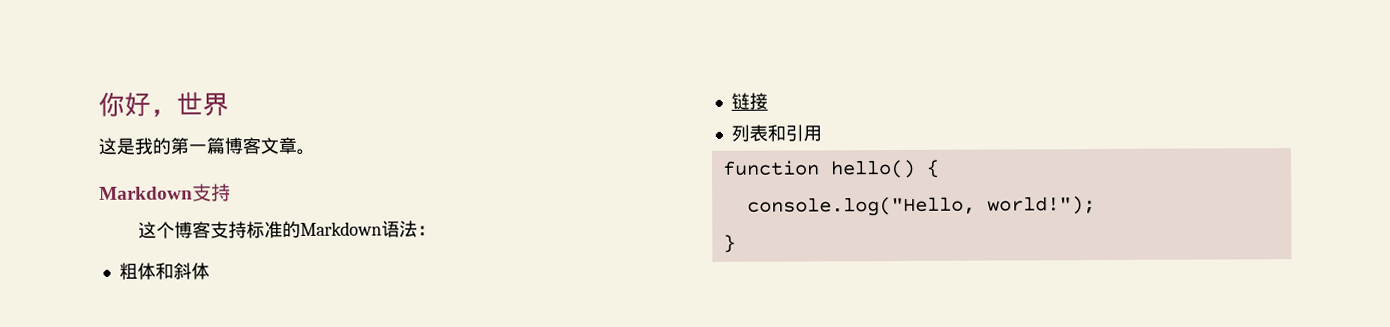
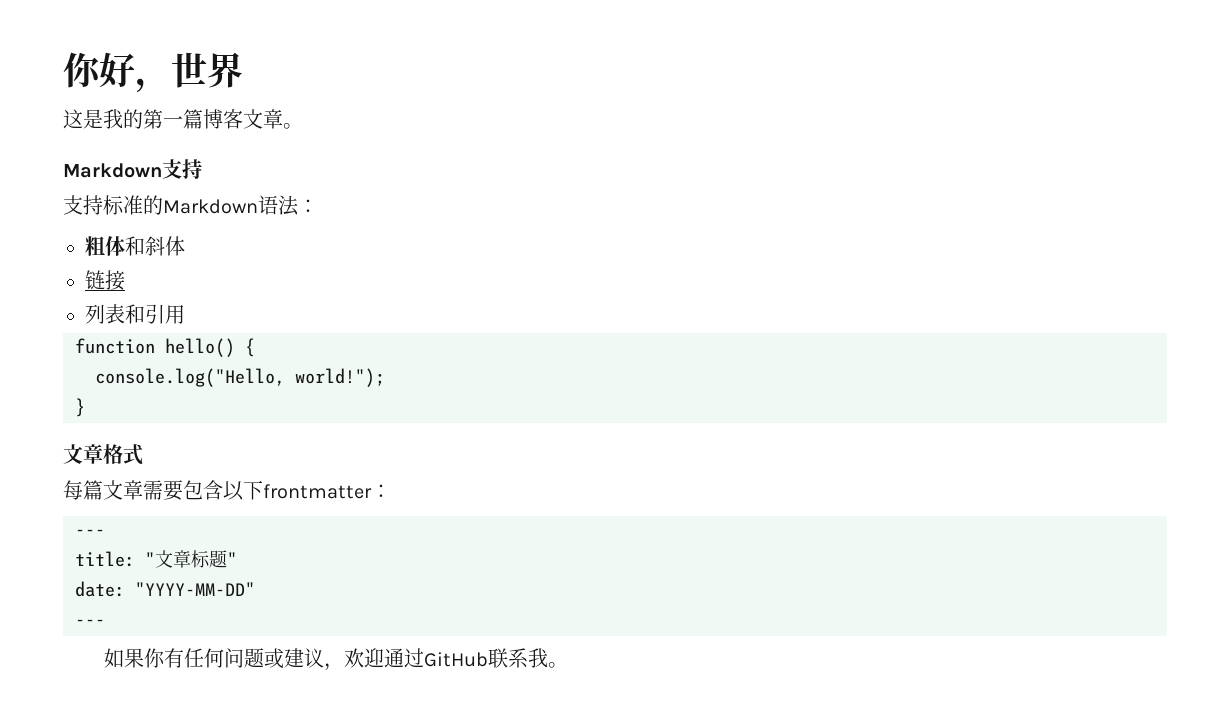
[138,221,212,239] 这个博客 -> (202, 169) none
(736, 243) none -> [63,444,143,465] [63,480,391,501] [75,529,105,536] [75,550,237,568] [75,581,255,597] [75,619,105,626] [104,648,569,671] // 文章格式 // 每篇文章需要包含以下frontmatter： // --- // title: "文章标题" // date: "YYYY-MM-DD" // --- // 如果你有任何问题或建议，欢迎通过GitHub联系我。

